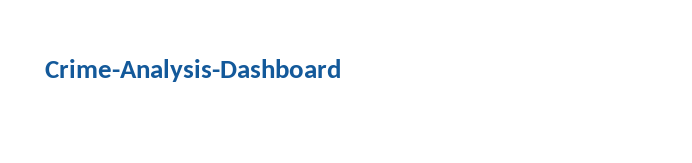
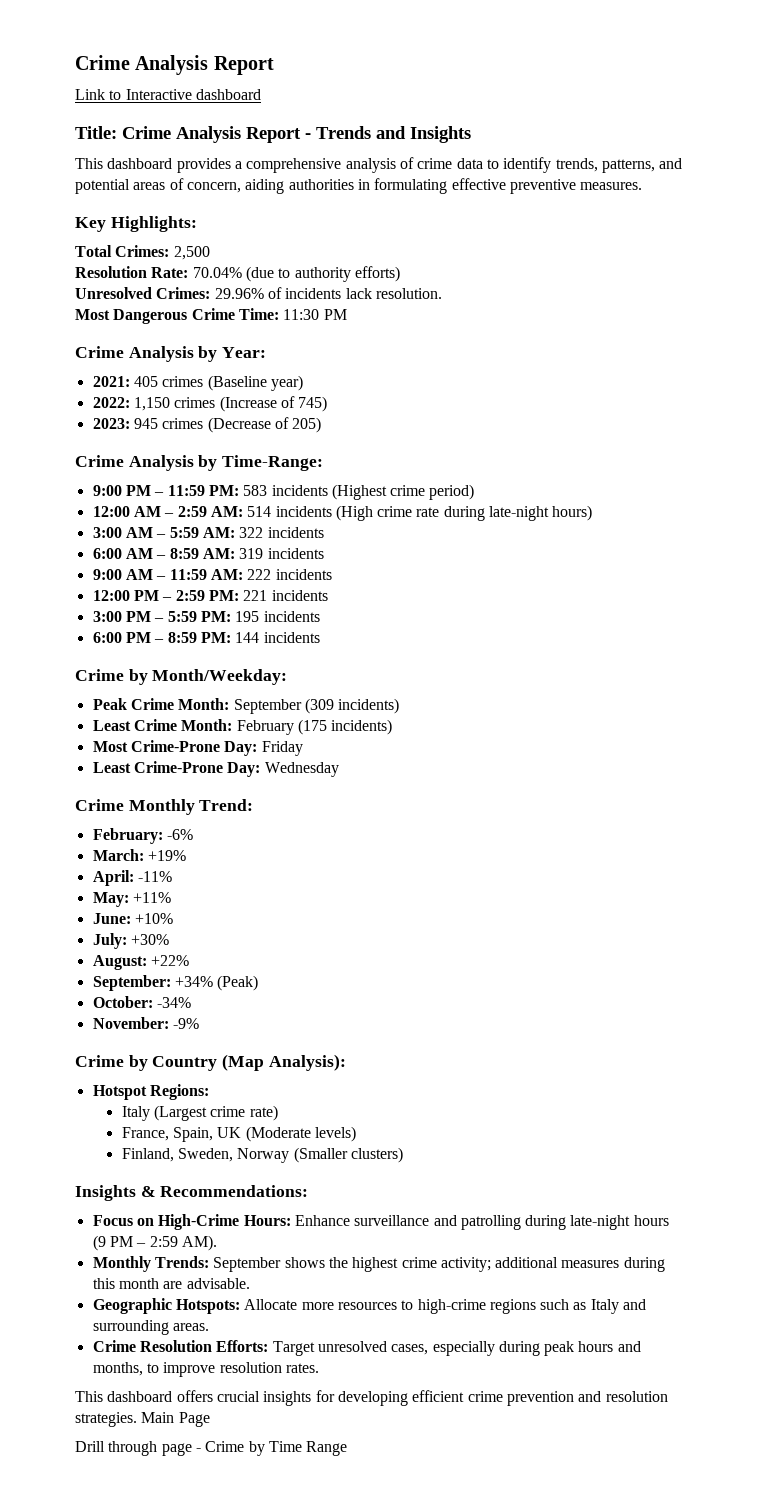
[45,59,341,82] Crime-Analysis-Dashboard -> [75,55,274,75] [75,89,261,100] [75,126,471,143] [75,157,683,173] [75,178,643,194] [75,216,197,232] [75,245,210,260] [75,266,400,282] [75,287,442,299] [75,308,347,324] [75,346,267,362] [92,375,303,391] [92,396,328,412] [92,417,322,433] [75,455,324,471] [92,484,475,500] [92,505,593,521] [92,527,324,538] [92,548,324,559] [92,569,332,580] [92,590,328,601] [92,611,320,622] [92,632,320,643] [75,669,288,685] [92,698,400,714] [92,719,393,735] [92,740,303,756] [92,761,339,777] [75,799,254,815] [92,828,193,844] [92,849,186,861] [92,870,172,886] [92,892,171,907] [92,913,173,924] [92,933,169,949] [92,955,189,970] [92,975,259,991] [92,996,191,1008] [92,1017,199,1029] [75,1054,346,1071] [92,1084,209,1100] [121,1105,278,1121] [121,1126,356,1142] [121,1147,403,1163] [75,1185,309,1201] [92,1214,669,1230] [92,1235,217,1251] [92,1256,665,1272] [92,1278,250,1289] [92,1298,647,1314] [92,1320,209,1335] [92,1340,641,1356] [92,1362,319,1377] [75,1390,668,1406] [75,1412,210,1427] [75,1441,348,1456] Crime Analysis Report // Link to Interactive dashboard // Title: Crime Analysis Report - Trends and Insights // This dashboard provides a comprehensive analysis of crime data to identify trends, patterns, and potential areas of concern, aiding authorities in formulating effective preventive measures. // Key Highlights: // Total Crimes: 2,500 // Resolution Rate: 70.04% (due to authority efforts) // Unresolved Crimes: 29.96% of incidents lack resolution. // Most Dangerous Crime Time: 11:30 PM // Crime Analysis by Year: // 2021: 405 crimes (Baseline year) // 2022: 1,150 crimes (Increase of 745) // 2023: 945 crimes (Decrease of 205) // Crime Analysis by Time-Range: // 9:00 PM – 11:59 PM: 583 incidents (Highest crime period) // 12:00 AM – 2:59 AM: 514 incidents (High crime rate during late-night hours) // 3:00 AM – 5:59 AM: 322 incidents // 6:00 AM – 8:59 AM: 319 incidents // 9:00 AM – 11:59 AM: 222 incidents // 12:00 PM – 2:59 PM: 221 incidents // 3:00 PM – 5:59 PM: 195 incidents // 6:00 PM – 8:59 PM: 144 incidents // Crime by Month/Weekday: // Peak Crime Month: September (309 incidents) // Least Crime Month: February (175 incidents) // Most Crime-Prone Day: Friday // Least Crime-Prone Day: Wednesday // Crime Monthly Trend: // February: -6% // March: +19% // April: -11% // May: +11% // June: +10% // July: +30% // August: +22% // September: +34% (Peak) // October: -34% // November: -9% // Crime by Country (Map Analysis): // Hotspot Regions: // Italy (Largest crime rate) // France, Spain, UK (Moderate levels) // Finland, Sweden, Norway (Smaller clusters) // Insights & Recommendations: // Focus on High-Crime Hours: Enhance surveillance and patrolling during late-night hours (9 PM – 2:59 AM). // Monthly Trends: September shows the highest crime activity; additional measures during this month are advisable. // Geographic Hotspots: Allocate more resources to high-crime regions such as Italy and surrounding areas. // Crime Resolution Efforts: Target unresolved cases, especially during peak hours and months, to improve resolution rates. // This dashboard offers crucial insights for developing efficient crime prevention and resolution strategies. Main Page // Drill through page - Crime by Time Range

